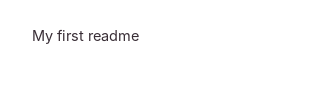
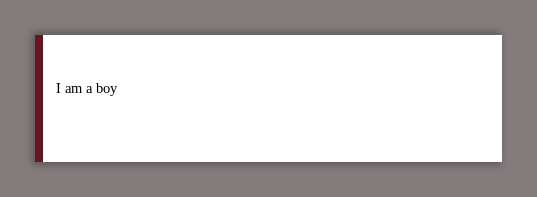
[32,29,139,44] My first readme -> [56,83,118,96] I am a boy

